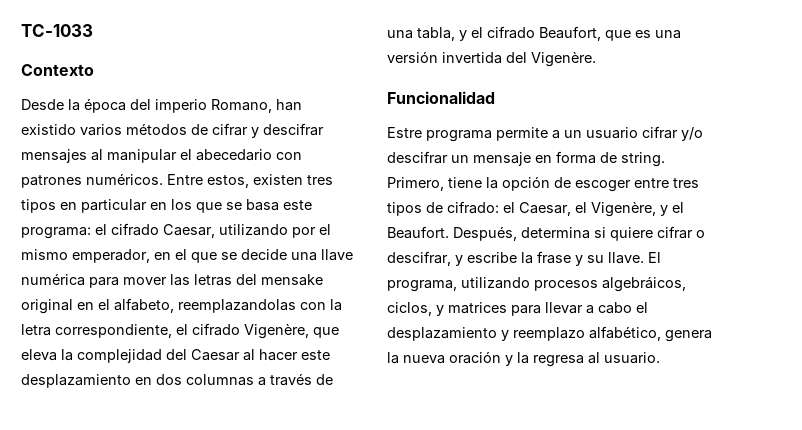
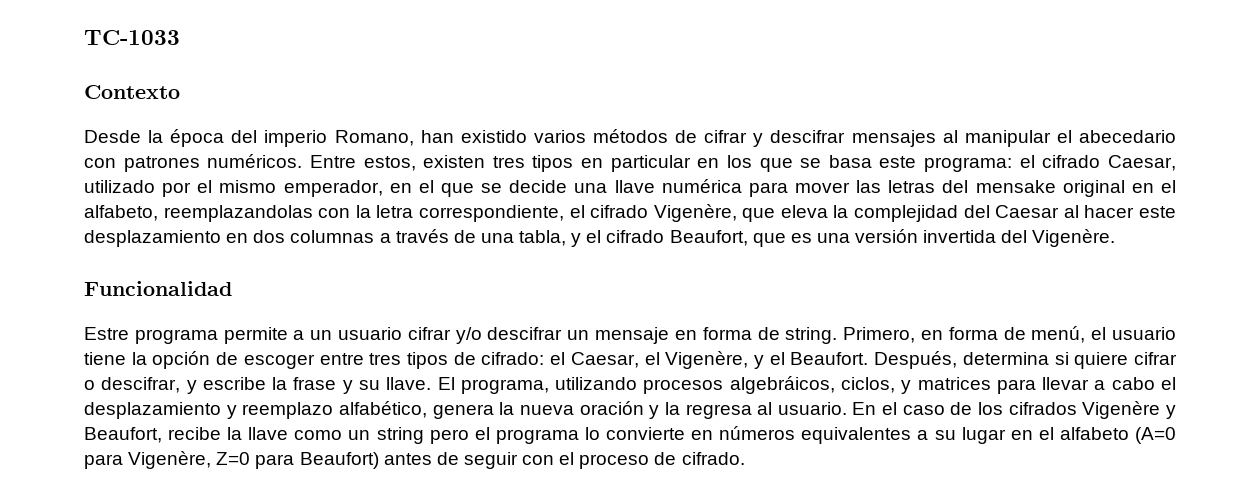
[219,224,288,236] utilizando -> [84,180,155,193] utilizado
(444, 184) none -> [920,326,1177,343] en forma de menú, el usuario
(660, 358) none -> [852,401,1176,419] [84,426,1176,444] [84,451,745,469] En el caso de los cifrados Vigenère y Beaufort, recibe la llave como un string pero el programa lo convierte en números equivalentes a su lugar en el alfabeto (A=0 para Vigenère, Z=0 para Beaufort) antes de seguir con el proceso de cifrado.

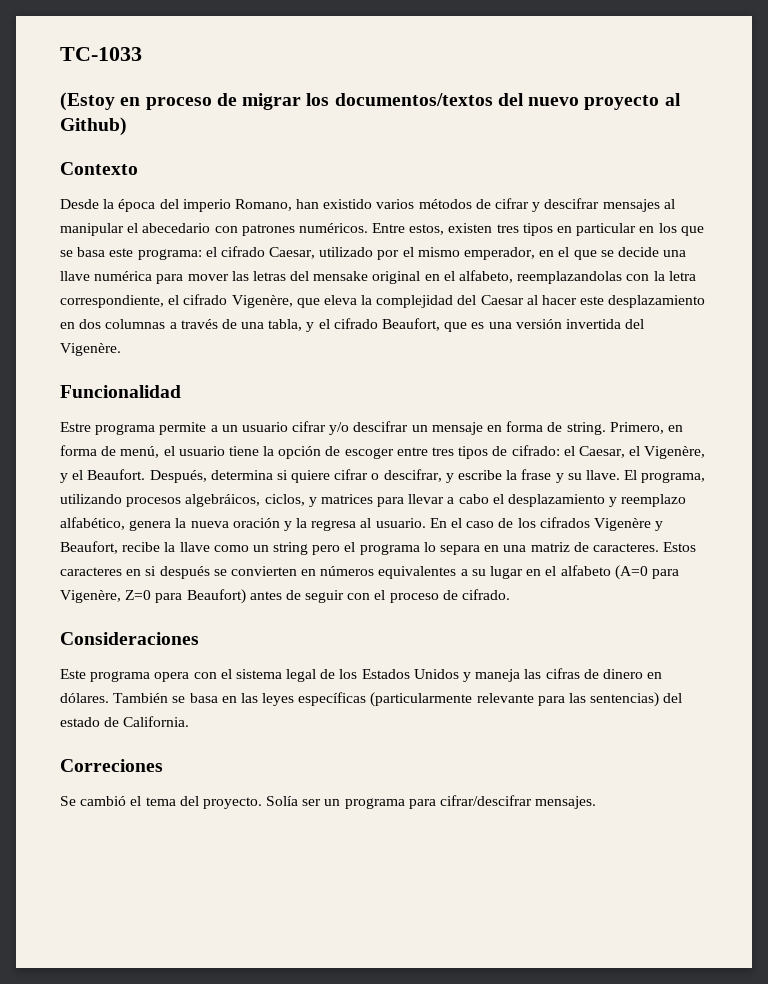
(180, 37) none -> [60,92,681,111] [60,117,127,136] // (Estoy en proceso de migrar los documentos/textos del nuevo proyecto al Github)
[606,427,686,440] convierte -> [440,542,697,555] [60,566,297,579] separa en una matriz de caracteres. Estos caracteres en si después se convierten
(745, 458) none -> [60,632,199,645] [60,668,663,682] [60,692,683,707] [60,716,190,727] [60,759,163,772] [60,795,597,809] // Consideraciones // Este programa opera con el sistema legal de los Estados Unidos y maneja las cifras de dinero en dólares. También se basa en las leyes específicas (particularmente relevante para las sentencias) del estado de California. // Correciones // Se cambió el tema del proyecto. Solía ser un programa para cifrar/descifrar mensajes.

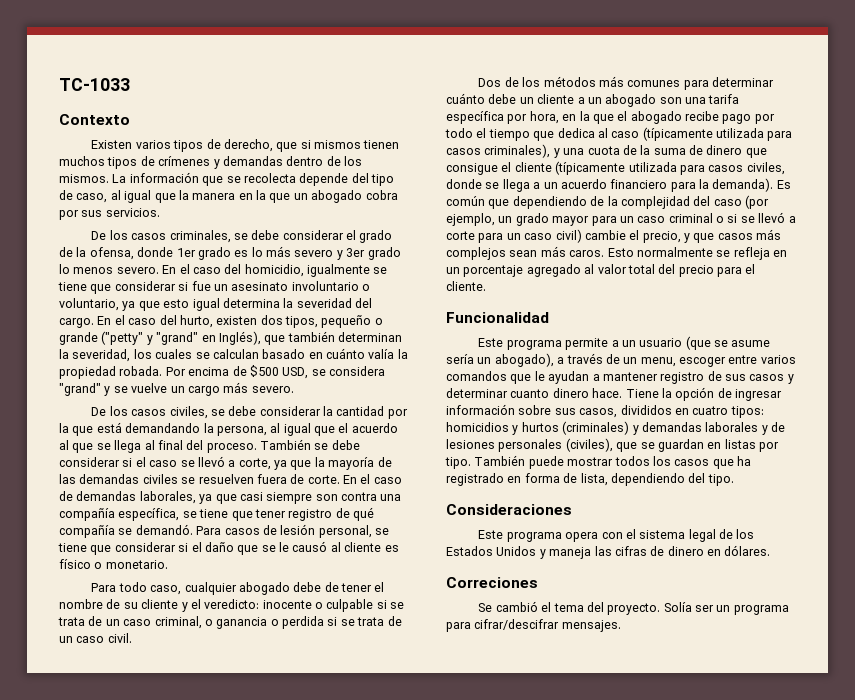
[60,92,681,111] [60,117,127,136] [60,162,138,175] [60,198,675,212] [60,223,704,236] [60,246,687,260] [60,270,696,284] [60,294,706,308] [60,318,645,332] [60,343,121,356] (Estoy en proceso de migrar los documentos/textos del nuevo proyecto al Github) // Contexto // Desde la época del imperio Romano, han existido varios métodos de cifrar y descifrar mensajes al manipular el abecedario con patrones numéricos. Entre estos, existen tres tipos en particular en los que se basa este programa: el cifrado Caesar, utilizado por el mismo emperador, en el que se decide una llave numérica para mover las letras del mensake original en el alfabeto, reemplazandolas con la letra correspondiente, el cifrado Vigenère, que eleva la complejidad del Caesar al hacer este desplazamiento en dos columnas a través de una tabla, y el cifrado Beaufort, que es una versión invertida del Vigenère. -> [59,114,130,125] [91,139,400,152] [59,156,362,169] [59,172,394,186] [59,190,398,203] [59,208,160,220] [91,230,393,243] [59,246,401,260] [59,264,388,277] [58,281,370,294] [59,298,372,311] [59,315,383,328] [59,331,402,345] [59,348,408,362] [59,365,385,379] [59,382,294,396] [91,406,408,419] [59,422,398,436] [59,439,360,453] [59,456,392,470] [59,474,402,484] [59,491,402,504] [59,507,374,521] [59,524,389,538] [58,541,399,555] [59,559,168,569] [91,582,385,595] [59,599,405,612] [58,616,402,629] [59,633,132,643] [478,76,775,90] [446,93,740,107] [446,111,775,124] [445,127,793,141] [446,144,767,158] [446,161,785,175] [446,178,791,192] [446,195,769,209] [446,212,796,226] [446,229,782,243] [446,246,787,260] [446,264,756,277] [446,281,486,291] Contexto // Existen varios tipos de derecho, que si mismos tienen muchos tipos de crímenes y demandas dentro de los mismos. La información que se recolecta depende del tipo de caso, al igual que la manera en la que un abogado cobra por sus servicios. // De los casos criminales, se debe considerar el grado de la ofensa, donde 1er grado es lo más severo y 3er grado lo menos severo. En el caso del homicidio, igualmente se tiene que considerar si fue un asesinato involuntario o voluntario, ya que esto igual determina la severidad del cargo. En el caso del hurto, existen dos tipos, pequeño o grande ("petty" y "grand" en Inglés), que también determinan la severidad, los cuales se calculan basado en cuánto valía la propiedad robada. Por encima de $500 USD, se considera "grand" y se vuelve un cargo más severo. // De los casos civiles, se debe considerar la cantidad por la que está demandando la persona, al igual que el acuerdo al que se llega al final del proceso. También se debe considerar si el caso se llevó a corte, ya que la mayoría de las demandas civiles se resuelven fuera de corte. En el caso de demandas laborales, ya que casi siempre son contra una compañía específica, se tiene que tener registro de qué compañía se demandó. Para casos de lesión personal, se tiene que considerar si el daño que se le causó al cliente es físico o monetario. // Para todo caso, cualquier abogado debe de tener el nombre de su cliente y el veredicto: inocente o culpable si se trata de un caso criminal, o ganancia o perdida si se trata de un caso civil. // Dos de los métodos más comunes para determinar cuánto debe un cliente a un abogado son una tarifa específica por hora, en la que el abogado recibe pago por todo el tiempo que dedica al caso (típicamente utilizada para casos criminales), y una cuota de la suma de dinero que consigue el cliente (típicamente utilizada para casos civiles, donde se llega a un acuerdo financiero para la demanda). Es común que dependiendo de la complejidad del caso (por ejemplo, un grado mayor para un caso criminal o si se llevó a corte para un caso civil) cambie el precio, y que casos más complejos sean más caros. Esto normalmente se refleja en un porcentaje agregado al valor total del precio para el cliente.
[60,422,91,432] Estre -> [478,338,504,347] Este
[292,421,683,435] [60,445,706,459] [60,469,706,483] [60,494,687,507] [60,517,664,531] [60,541,697,555] [60,565,679,580] [60,589,511,604] cifrar y/o descifrar un mensaje en forma de string. Primero, en forma de menú, el usuario tiene la opción de escoger entre tres tipos de cifrado: el Caesar, el Vigenère, y el Beaufort. Después, determina si quiere cifrar o descifrar, y escribe la frase y su llave. El programa, utilizando procesos algebráicos, ciclos, y matrices para llevar a cabo el desplazamiento y reemplazo alfabético, genera la nueva oración y la regresa al usuario. En el caso de los cifrados Vigenère y Beaufort, recibe la llave como un string pero el programa lo separa en una matriz de caracteres. Estos caracteres en si después se convierten en números equivalentes a su lugar en el alfabeto (A=0 para Vigenère, Z=0 para Beaufort) antes de seguir con el proceso de cifrado. -> [685,336,771,350] [446,353,796,367] [446,371,794,384] [446,387,782,401] [446,404,764,418] [446,421,785,435] [446,438,779,452] [445,455,751,469] [446,473,734,486] (que se asume sería un abogado), a través de un menu, escoger entre varios comandos que le ayudan a mantener registro de sus casos y determinar cuanto dinero hace. Tiene la opción de ingresar información sobre sus casos, divididos en cuatro tipos: homicidios y hurtos (criminales) y demandas laborales y de lesiones personales (civiles), que se guardan en listas por tipo. También puede mostrar todos los casos que ha registrado en forma de lista, dependiendo del tipo.
[113,692,683,707] [60,716,190,727] También se basa en las leyes específicas (particularmente relevante para las sentencias) del estado de California. -> (771, 550) none

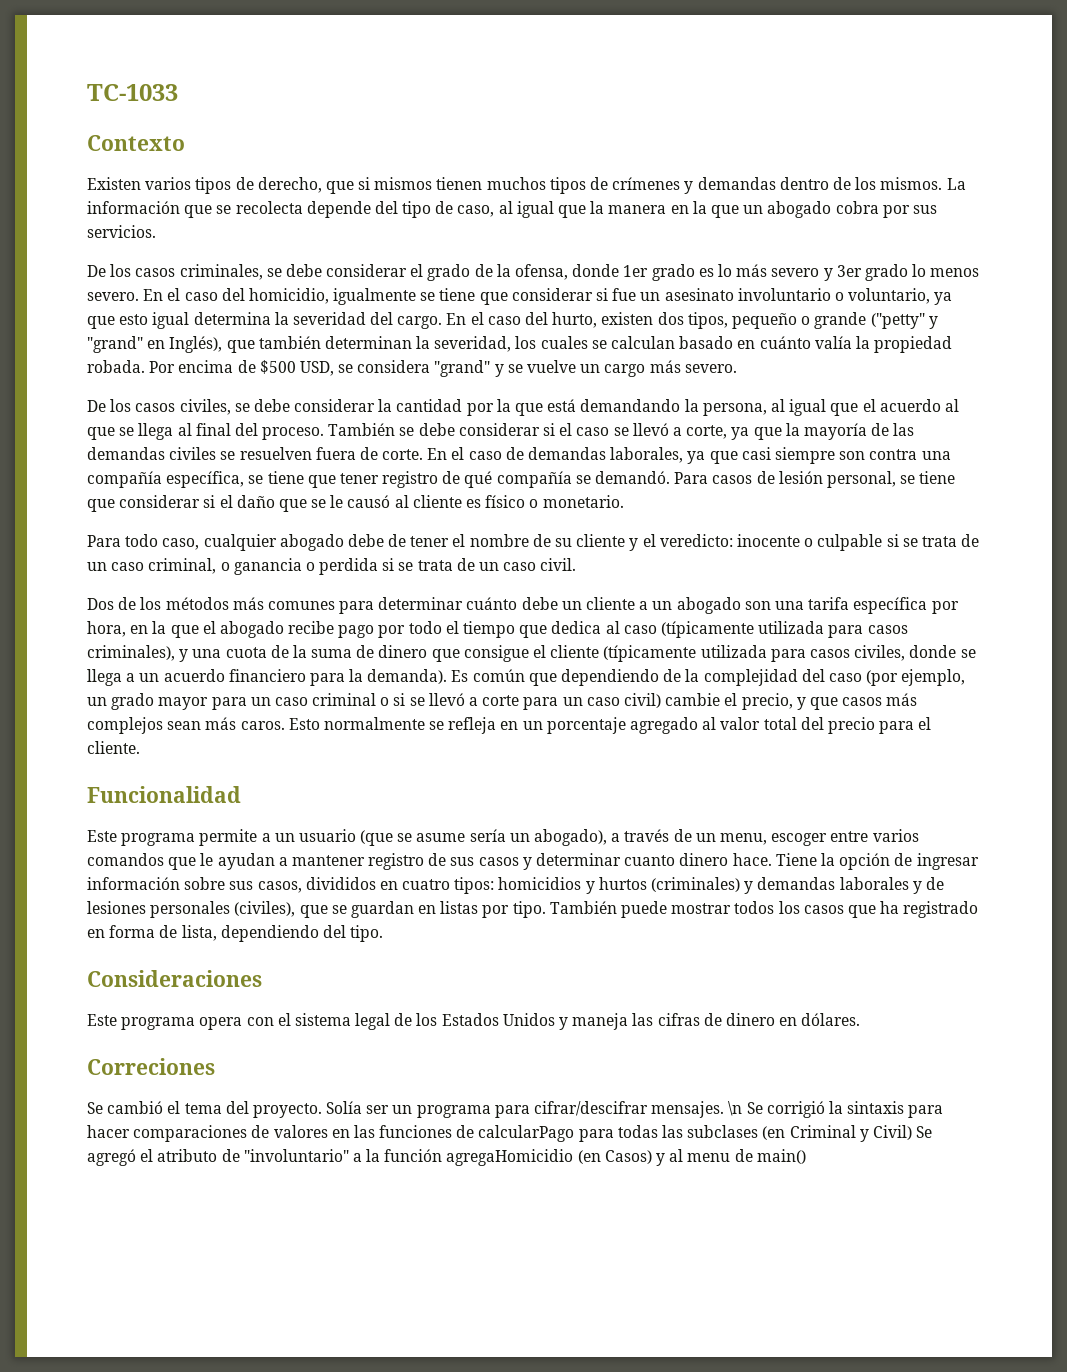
(621, 626) none -> [728,1101,944,1118] [87,1125,933,1142] [87,1149,806,1166] \n Se corrigió la sintaxis para hacer comparaciones de valores en las funciones de calcularPago para todas las subclases (en Criminal y Civil) Se agregó el atributo de "involuntario" a la función agregaHomicidio (en Casos) y al menu de main()

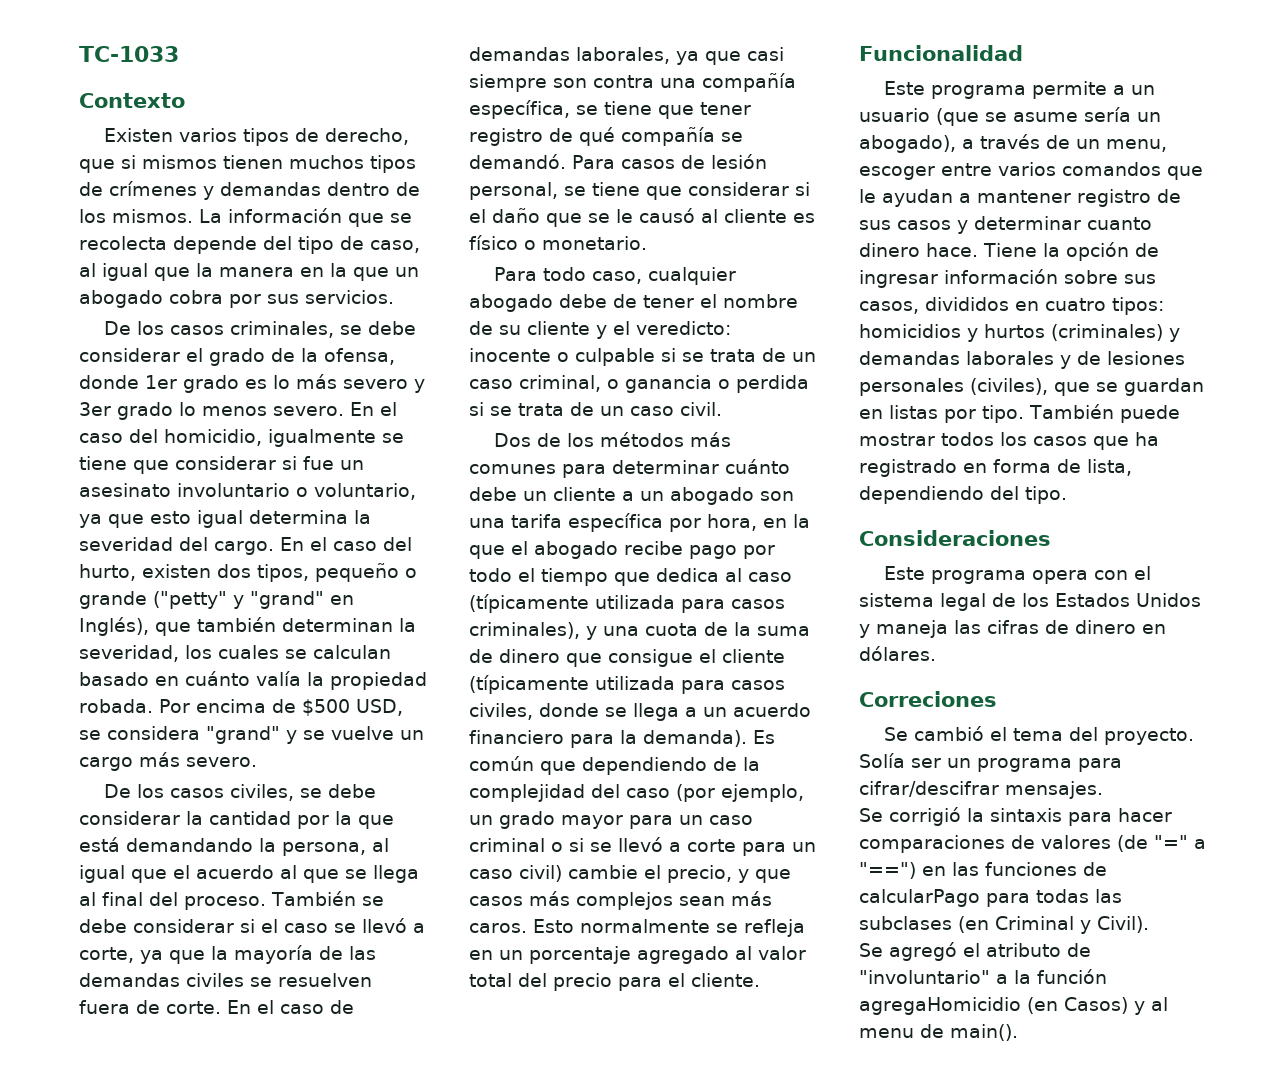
[728,1101,743,1116] \n -> (1103, 790) //
(328, 1131) none -> [1117,835,1206,852] [859,862,916,879] (de "=" a "==")
[872,1125,912,1140] Civil) -> [1097,916,1149,933] Civil). //
[756,1149,806,1164] main() -> [950,1024,1018,1041] main().

